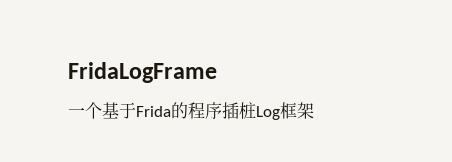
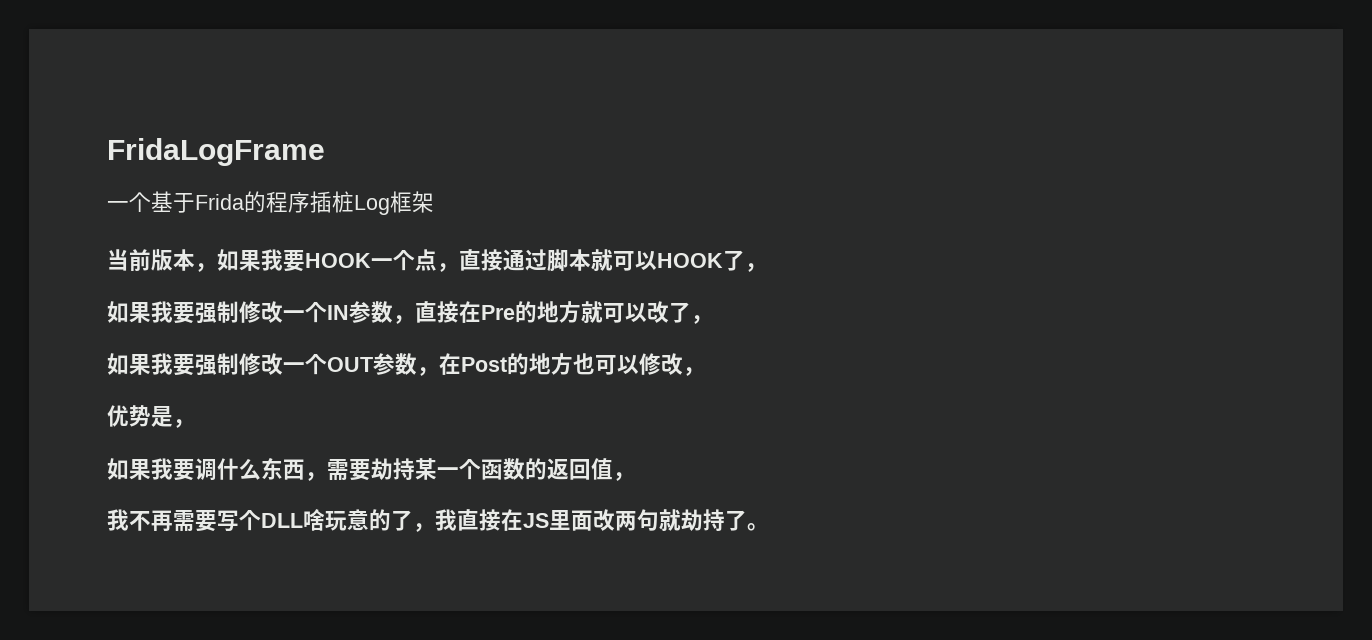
(314, 110) none -> [107,249,767,272] [107,301,713,324] [107,353,705,376] [107,405,195,428] [107,457,635,481] [107,509,769,532] // 当前版本，如果我要HOOK一个点，直接通过脚本就可以HOOK了， // 如果我要强制修改一个IN参数，直接在Pre的地方就可以改了， // 如果我要强制修改一个OUT参数，在Post的地方也可以修改， // 优势是， // 如果我要调什么东西，需要劫持某一个函数的返回值， // 我不再需要写个DLL啥玩意的了，我直接在JS里面改两句就劫持了。

